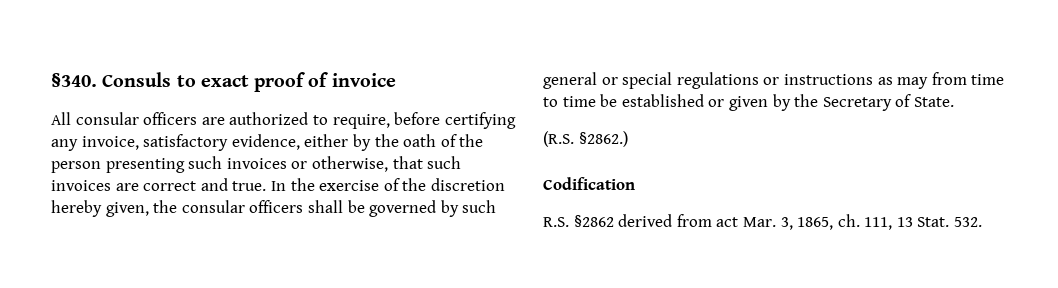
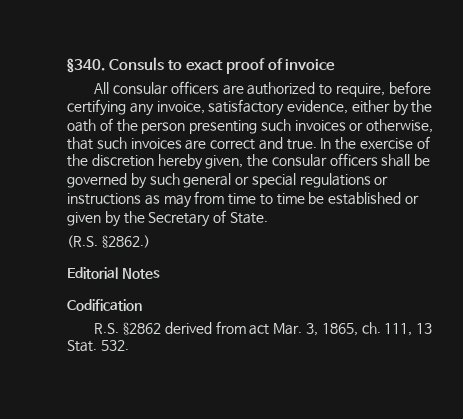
(628, 139) none -> [67,267,160,279] // Editorial Notes

